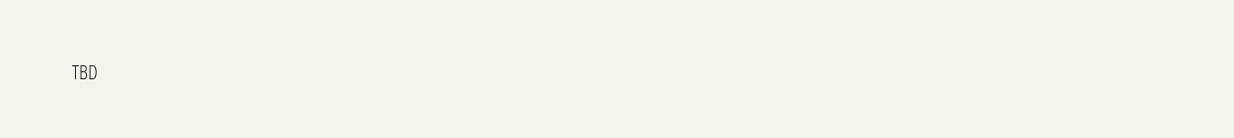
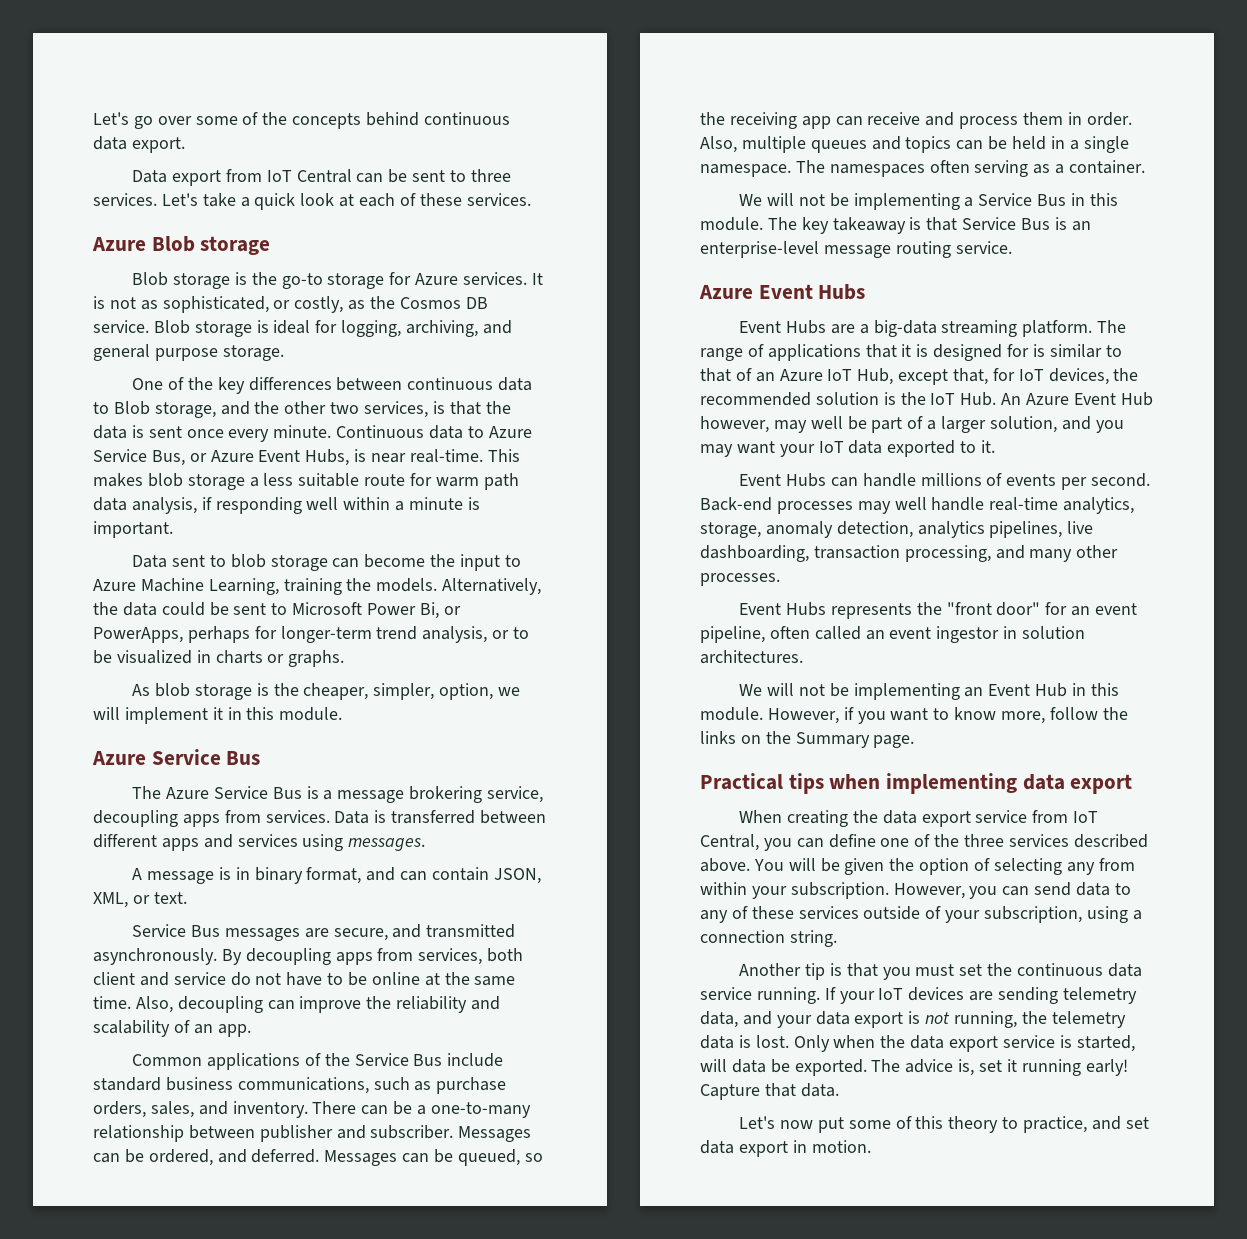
[71,65,99,80] TBD -> [93,112,510,129] [93,136,185,153] [132,169,511,186] [93,193,531,210] [92,236,271,255] [132,272,543,289] [93,296,488,313] [93,320,512,337] [93,344,284,361] [132,377,533,394] [93,401,511,418] [93,425,532,442] [93,449,520,466] [93,473,519,490] [93,497,480,514] [93,521,173,538] [132,554,521,571] [93,578,542,595] [93,602,461,619] [93,626,530,643] [93,650,345,667] [132,683,520,700] [93,707,343,724] [92,749,261,765] [132,786,543,803] [93,810,547,827] [93,834,426,851] [132,867,541,884] [93,892,187,908] [132,924,516,941] [93,948,524,965] [93,972,516,986] [93,996,501,1013] [93,1020,251,1037] [132,1053,504,1070] [93,1077,507,1094] [93,1101,531,1118] [93,1125,532,1142] [93,1149,543,1166] [700,112,1132,129] [700,136,1129,153] [700,160,1146,177] [739,193,1118,210] [700,217,1091,234] [700,241,1012,258] [699,284,866,300] [739,320,1127,337] [700,344,1122,361] [700,368,1139,385] [700,392,1153,406] [700,416,1124,433] [700,440,996,457] [739,473,1150,490] [700,497,1135,514] [700,521,1094,538] [700,545,1119,562] [700,573,780,586] [739,602,1137,619] [700,626,1086,643] [700,650,803,664] [739,683,1119,700] [700,707,1128,724] [700,731,915,748] [700,773,1133,794] [739,810,1099,827] [700,834,1148,851] [700,858,1135,875] [700,882,1131,899] [700,906,1142,923] [700,930,837,947] [739,963,1142,980] [700,987,1137,1004] [700,1011,1126,1028] [700,1035,1135,1052] [700,1059,1128,1076] [700,1083,839,1100] [739,1116,1149,1133] [700,1140,871,1157] Let's go over some of the concepts behind continuous data export. // Data export from IoT Central can be sent to three services. Let's take a quick look at each of these services. // Azure Blob storage // Blob storage is the go-to storage for Azure services. It is not as sophisticated, or costly, as the Cosmos DB service. Blob storage is ideal for logging, archiving, and general purpose storage. // One of the key differences between continuous data to Blob storage, and the other two services, is that the data is sent once every minute. Continuous data to Azure Service Bus, or Azure Event Hubs, is near real-time. This makes blob storage a less suitable route for warm path data analysis, if responding well within a minute is important. // Data sent to blob storage can become the input to Azure Machine Learning, training the models. Alternatively, the data could be sent to Microsoft Power Bi, or PowerApps, perhaps for longer-term trend analysis, or to be visualized in charts or graphs. // As blob storage is the cheaper, simpler, option, we will implement it in this module. // Azure Service Bus // The Azure Service Bus is a message brokering service, decoupling apps from services. Data is transferred between different apps and services using messages. // A message is in binary format, and can contain JSON, XML, or text. // Service Bus messages are secure, and transmitted asynchronously. By decoupling apps from services, both client and service do not have to be online at the same time. Also, decoupling can improve the reliability and scalability of an app. // Common applications of the Service Bus include standard business communications, such as purchase orders, sales, and inventory. There can be a one-to-many relationship between publisher and subscriber. Messages can be ordered, and deferred. Messages can be queued, so the receiving app can receive and process them in order. Also, multiple queues and topics can be held in a single namespace. The namespaces often serving as a container. // We will not be implementing a Service Bus in this module. The key takeaway is that Service Bus is an enterprise-level message routing service. // Azure Event Hubs // Event Hubs are a big-data streaming platform. The range of applications that it is designed for is similar to that of an Azure IoT Hub, except that, for IoT devices, the recommended solution is the IoT Hub. An Azure Event Hub however, may well be part of a larger solution, and you may want your IoT data exported to it. // Event Hubs can handle millions of events per second. Back-end processes may well handle real-time analytics, storage, anomaly detection, analytics pipelines, live dashboarding, transaction processing, and many other processes. // Event Hubs represents the "front door" for an event pipeline, often called an event ingestor in solution architectures. // We will not be implementing an Event Hub in this module. However, if you want to know more, follow the links on the Summary page. // Practical tips when implementing data export // When creating the data export service from IoT Central, you can define one of the three services described above. You will be given the option of selecting any from within your subscription. However, you can send data to any of these services outside of your subscription, using a connection string. // Another tip is that you must set the continuous data service running. If your IoT devices are sending telemetry data, and your data export is not running, the telemetry data is lost. Only when the data export service is started, will data be exported. The advice is, set it running early! Capture that data. // Let's now put some of this theory to practice, and set data export in motion.

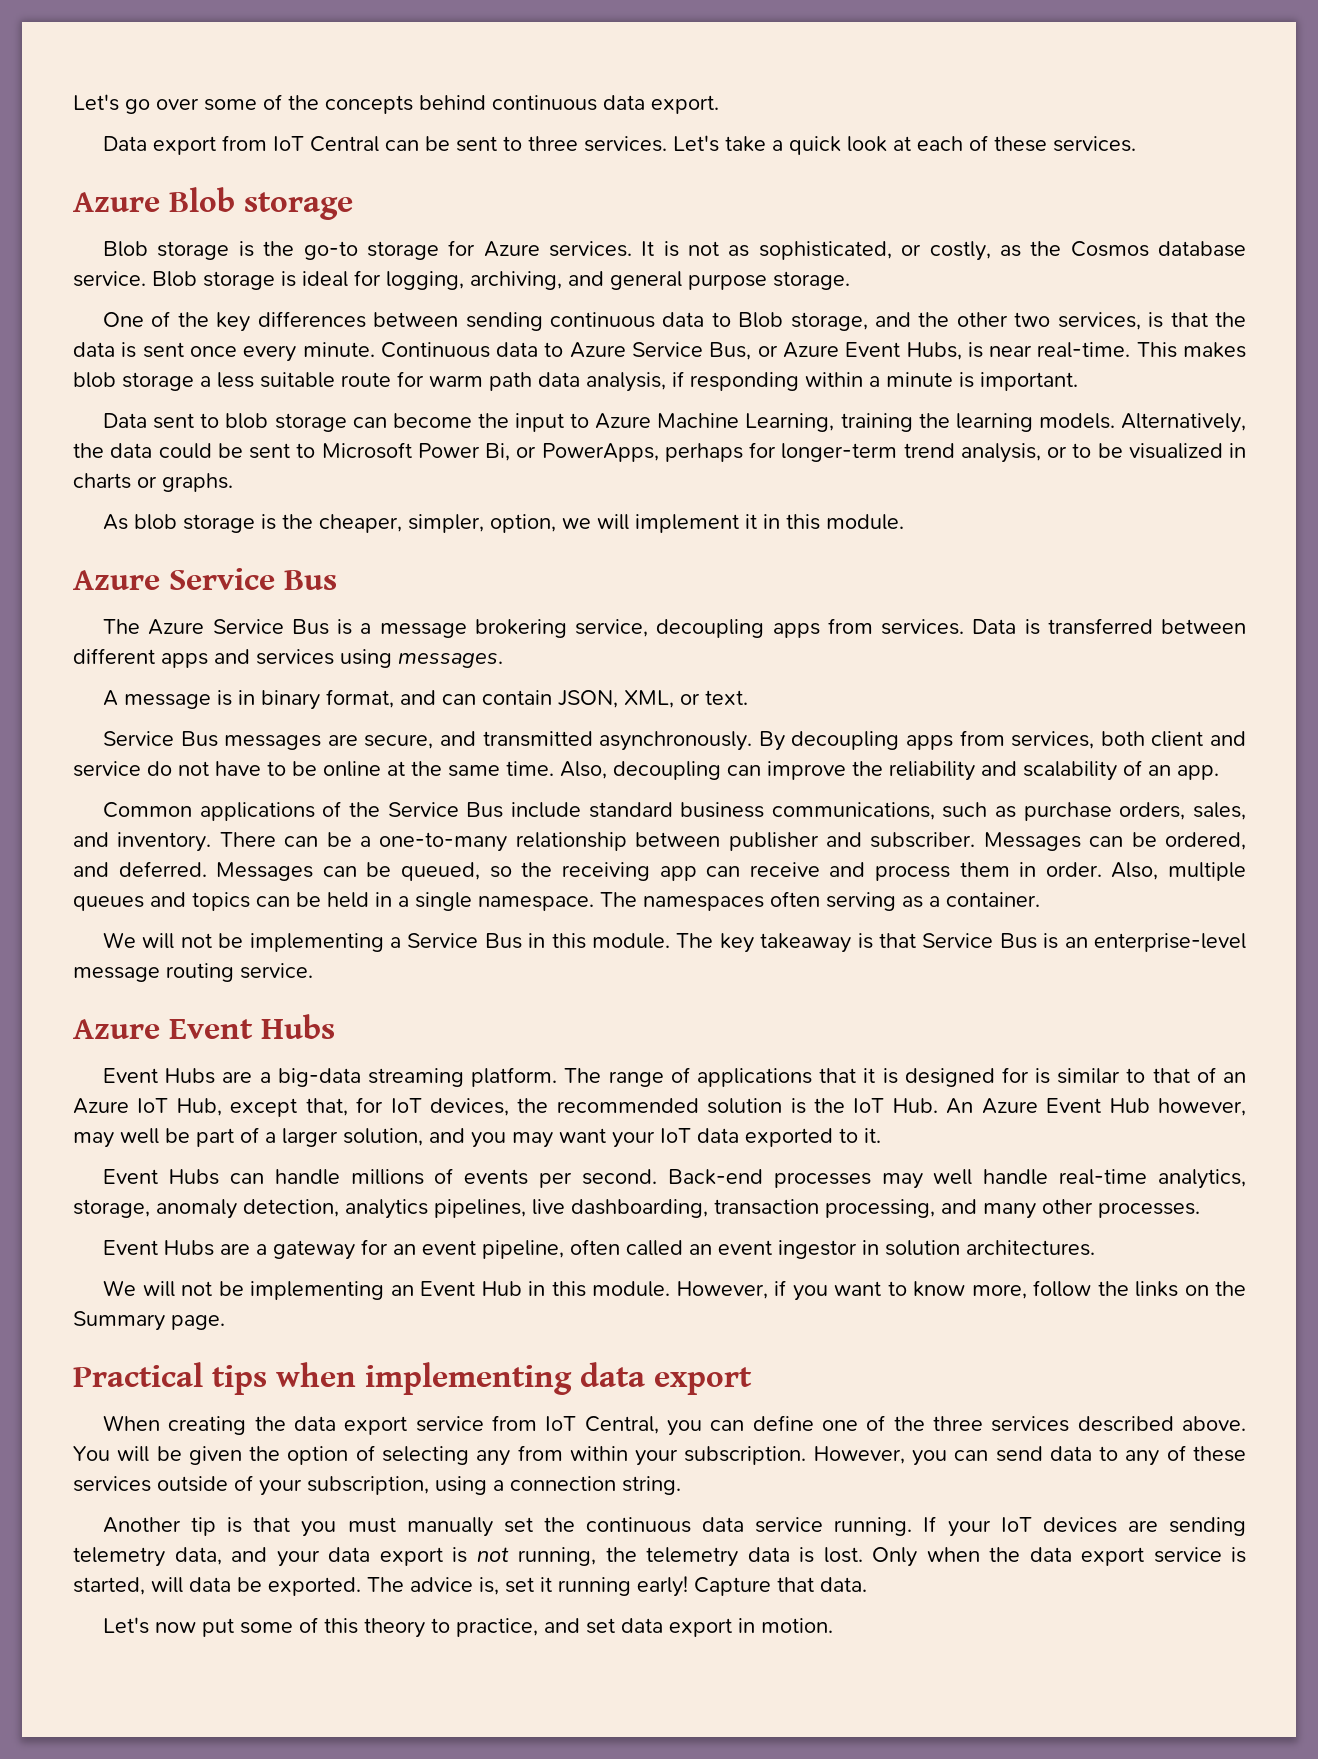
[465,297,488,309] DB -> [1158,241,1246,257] database
(403, 384) none -> [465,312,543,331] sending
[306,497,339,510] well -> (799, 381) none
(372, 584) none -> [955,413,1033,432] learning
[830,602,1041,619] represents the "front door" -> [220,1240,356,1260] are a gateway
(955, 970) none -> [406,1517,493,1537] manually

